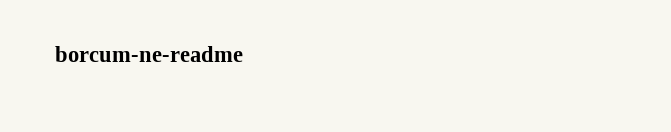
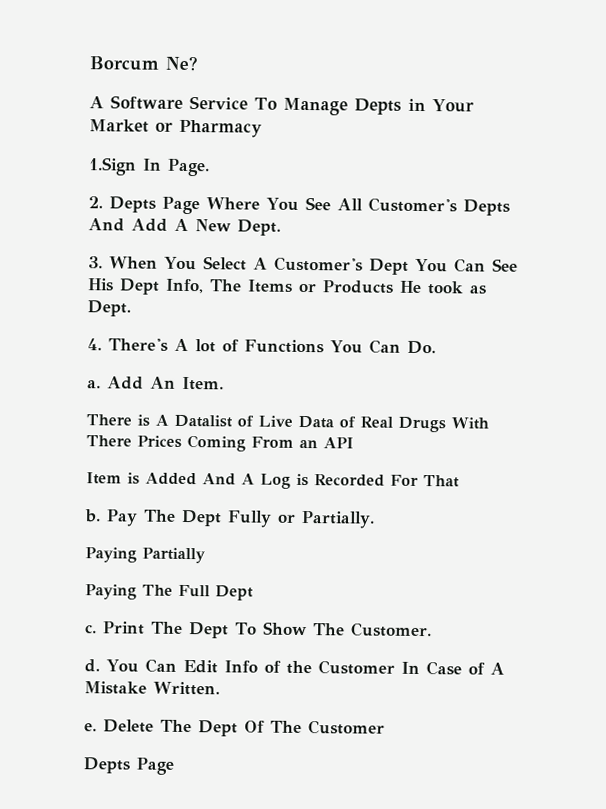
[55,46,243,62] borcum-ne-readme -> [89,55,198,72] [89,95,474,116] [89,119,262,138] [88,157,210,177] [88,196,510,216] [88,218,281,236] [88,256,518,275] [87,278,487,295] [87,300,131,317] [87,338,436,355] [87,376,224,391] [86,414,489,433] [86,435,354,452] [86,472,460,489] [84,509,375,529] [85,547,206,564] [85,584,254,601] [85,621,432,639] [84,658,505,676] [84,681,220,696] [84,719,385,737] [83,757,174,775] Borcum Ne? // A Software Service To Manage Depts in Your Market or Pharmacy // 1.Sign In Page. // 2. Depts Page Where You See All Customer's Depts And Add A New Dept. // 3. When You Select A Customer's Dept You Can See His Dept Info, The Items or Products He took as Dept. // 4. There's A lot of Functions You Can Do. // a. Add An Item. // There is A Datalist of Live Data of Real Drugs With There Prices Coming From an API // Item is Added And A Log is Recorded For That // b. Pay The Dept Fully or Partially. // Paying Partially // Paying The Full Dept // c. Print The Dept To Show The Customer. // d. You Can Edit Info of the Customer In Case of A Mistake Written. // e. Delete The Dept Of The Customer // Depts Page

